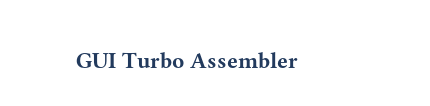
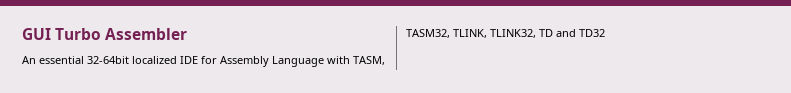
(299, 60) none -> [22,56,385,67] [406,29,605,38] // An essential 32-64bit localized IDE for Assembly Language with TASM, TASM32, TLINK, TLINK32, TD and TD32

